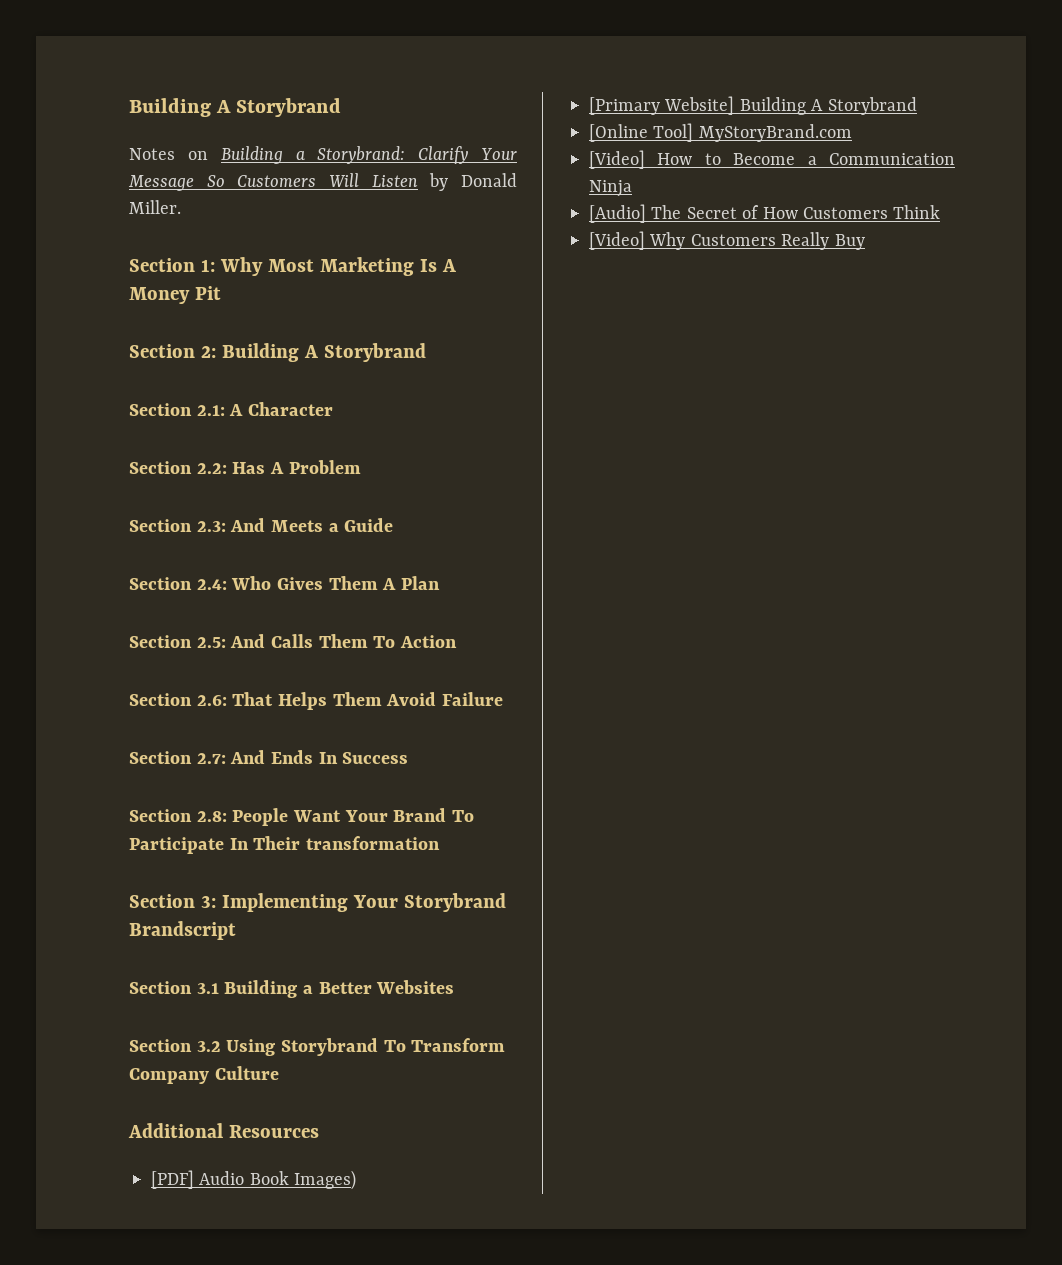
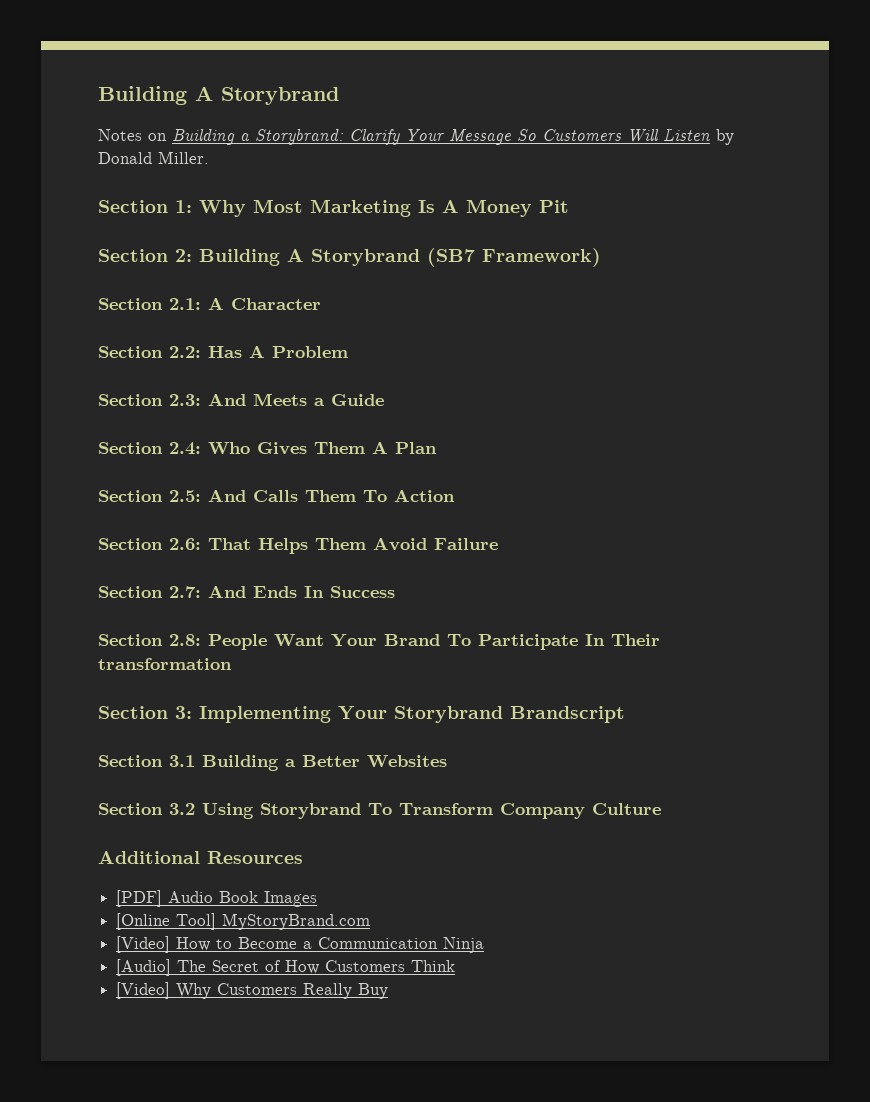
(426, 352) none -> [427,248,601,267] (SB7 Framework)
[294,1170,357,1190] [589,96,917,115] Images) // [Primary Website] Building A Storybrand -> [264,891,318,907] Images

